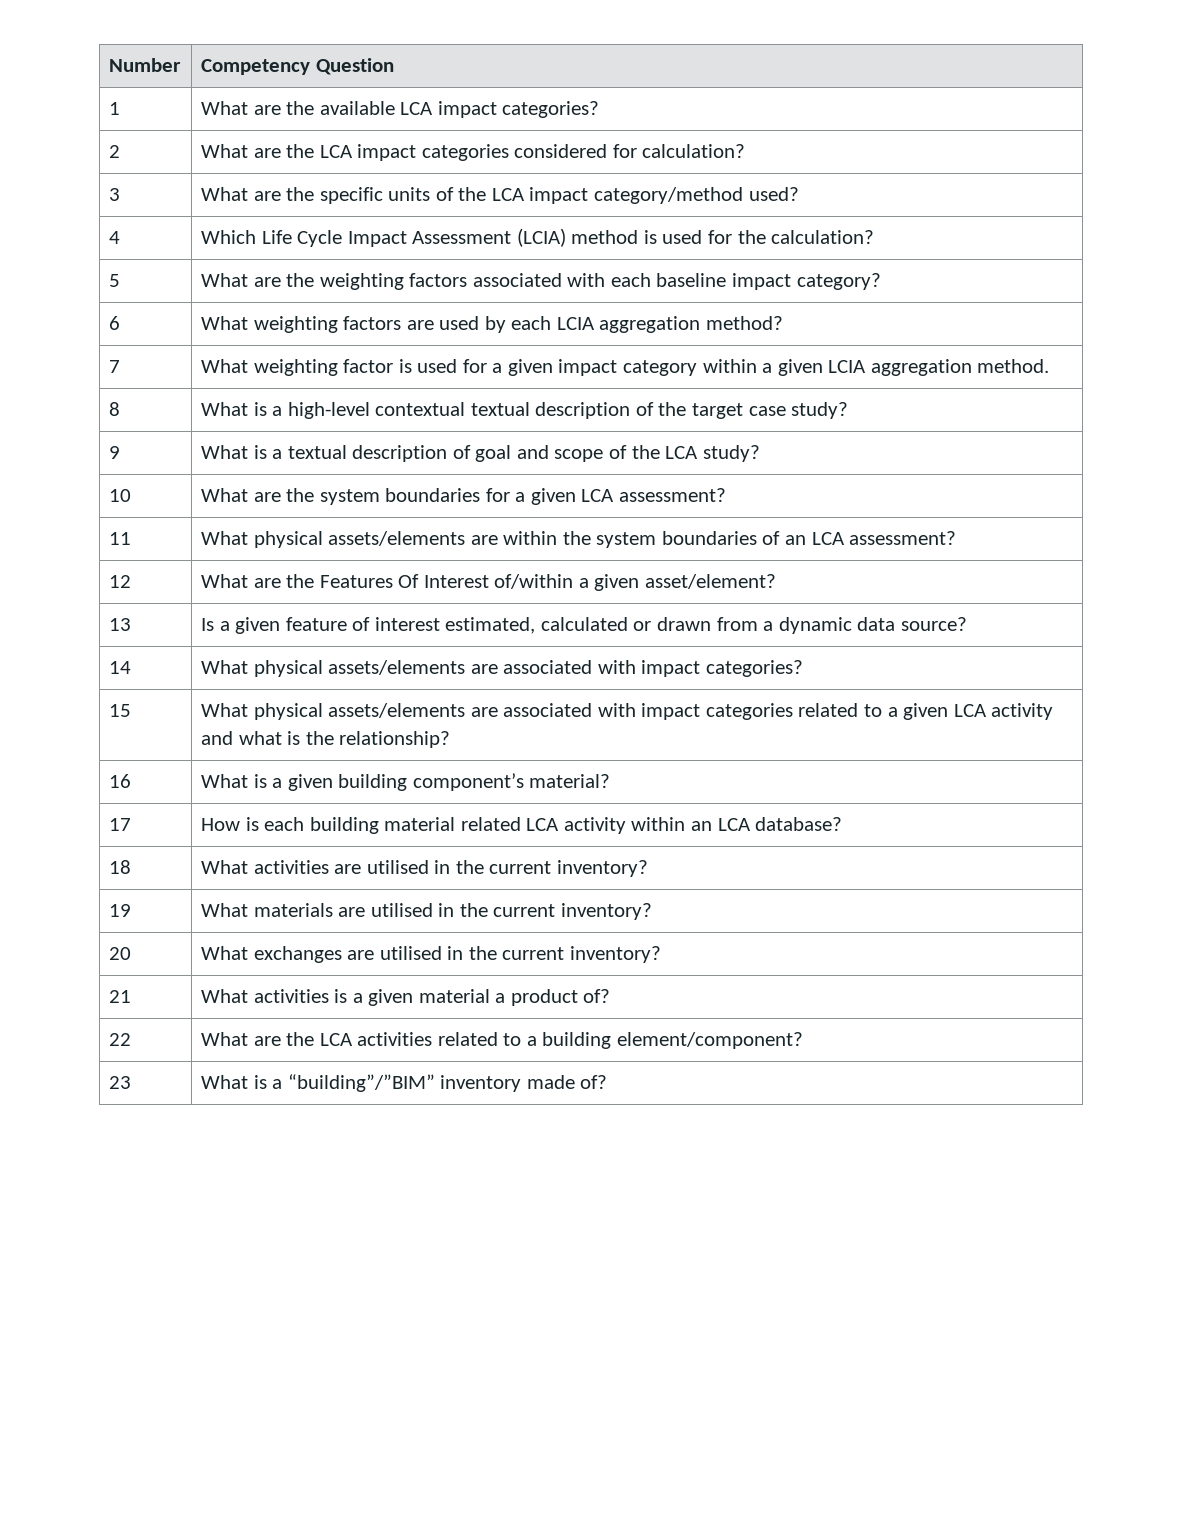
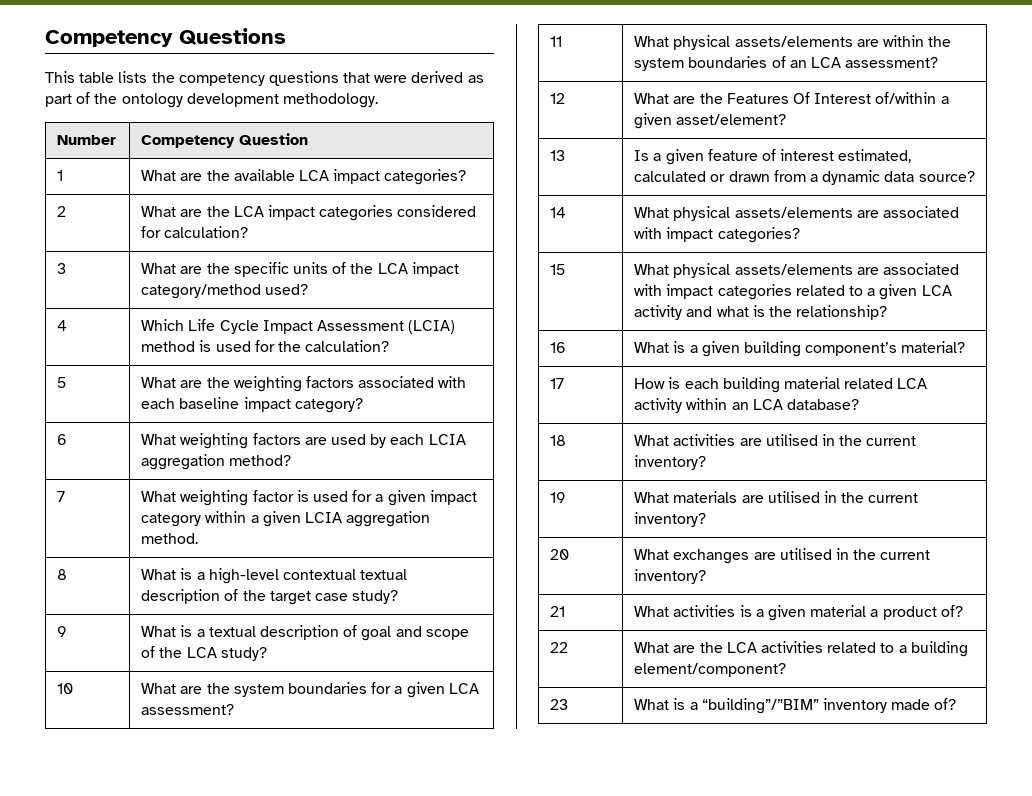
(109, 65) none -> [45,28,286,47] [45,71,484,86] [45,92,378,108] Competency Questions // This table lists the competency questions that were derived as part of the ontology development methodology. //

